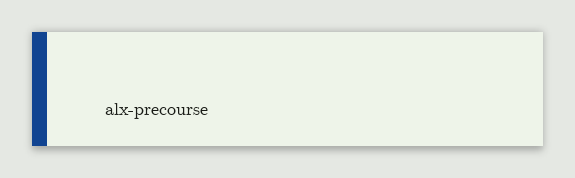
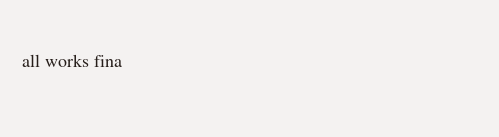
[105,103,208,119] alx-precourse -> [22,54,122,67] all works fina

